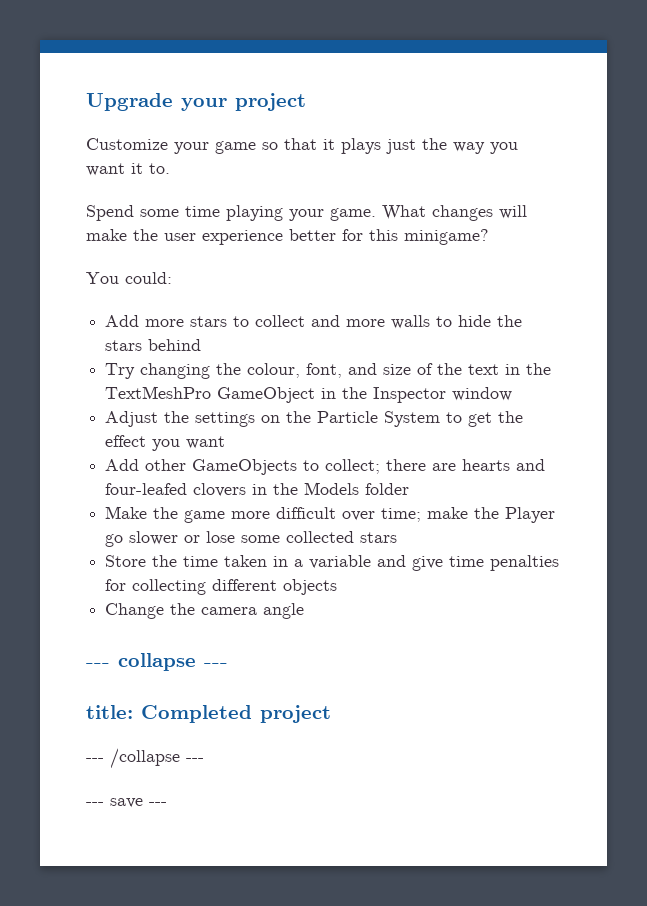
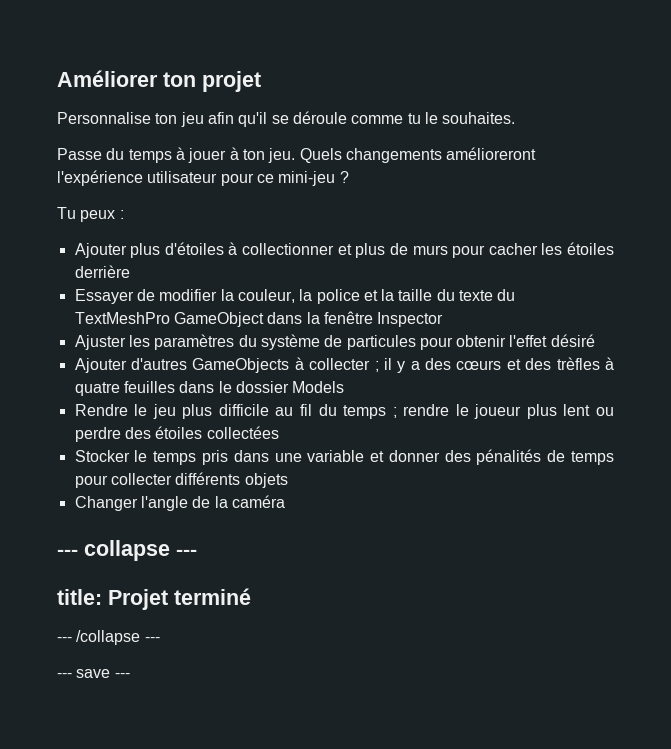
[86,93,306,111] [86,138,518,154] [86,163,170,176] [86,205,527,221] [86,229,489,245] [86,272,172,284] [105,315,523,329] [105,339,202,351] [105,363,552,379] [105,386,513,403] [105,411,524,427] [105,435,226,451] [105,459,546,475] [105,482,410,497] [105,506,556,523] [105,531,398,547] [105,555,560,571] [105,579,338,595] [105,603,305,619] Upgrade your project // Customize your game so that it plays just the way you want it to. // Spend some time playing your game. What changes will make the user experience better for this minigame? // You could: // Add more stars to collect and more walls to hide the stars behind // Try changing the colour, font, and size of the text in the TextMeshPro GameObject in the Inspector window // Adjust the settings on the Particle System to get the effect you want // Add other GameObjects to collect; there are hearts and four-leafed clovers in the Models folder // Make the game more difficult over time; make the Player go slower or lose some collected stars // Store the time taken in a variable and give time penalties for collecting different objects // Change the camera angle -> [57,70,261,92] [57,111,516,127] [57,147,537,163] [57,170,349,186] [57,207,124,222] [74,242,614,258] [74,265,130,278] [74,289,516,304] [74,311,444,327] [74,334,595,350] [74,357,615,373] [74,381,345,396] [74,404,614,419] [74,426,279,442] [74,449,614,465] [74,472,288,488] [74,495,285,511] Améliorer ton projet // Personnalise ton jeu afin qu'il se déroule comme tu le souhaites. // Passe du temps à jouer à ton jeu. Quels changements amélioreront l'expérience utilisateur pour ce mini-jeu ? // Tu peux : // Ajouter plus d'étoiles à collectionner et plus de murs pour cacher les étoiles derrière // Essayer de modifier la couleur, la police et la taille du texte du TextMeshPro GameObject dans la fenêtre Inspector // Ajuster les paramètres du système de particules pour obtenir l'effet désiré // Ajouter d'autres GameObjects à collecter ; il y a des cœurs et des trèfles à quatre feuilles dans le dossier Models // Rendre le jeu plus difficile au fil du temps ; rendre le joueur plus lent ou perdre des étoiles collectées // Stocker le temps pris dans une variable et donner des pénalités de temps pour collecter différents objets // Changer l'angle de la caméra
[141,705,331,723] Completed project -> [108,588,251,610] Projet terminé

